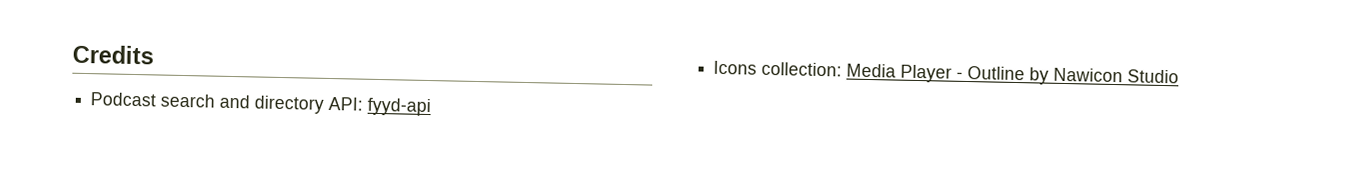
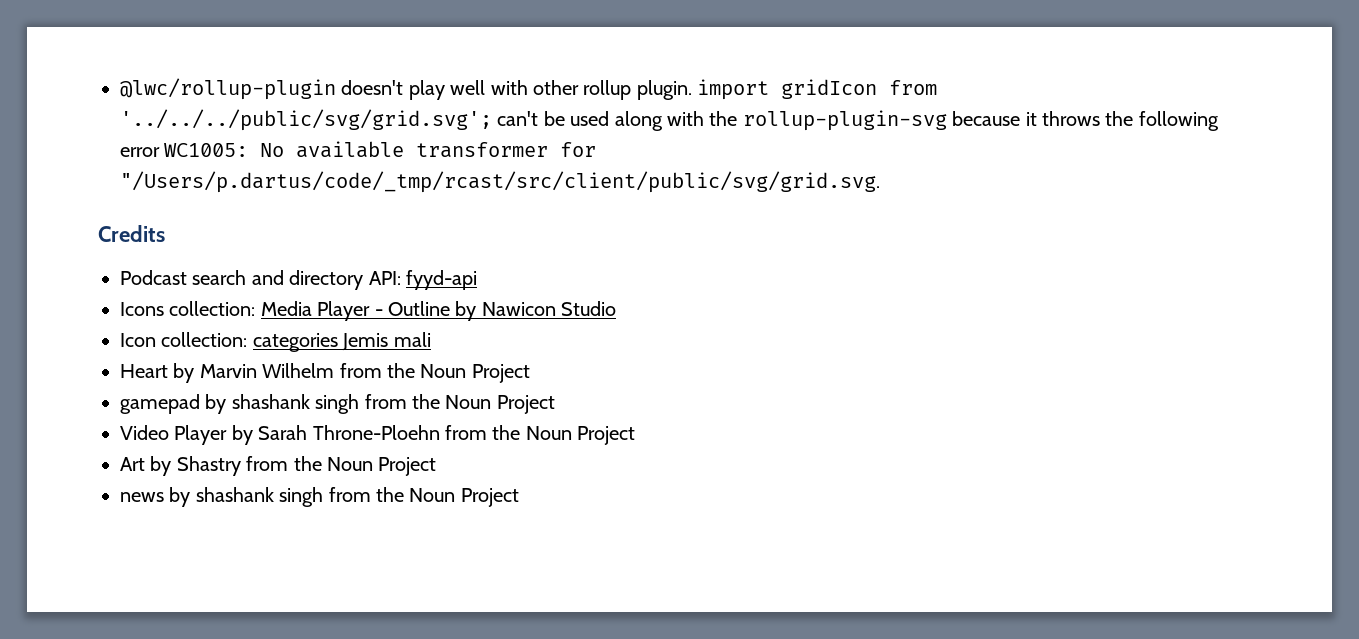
(72, 54) none -> [120,78,938,100] [120,109,1219,131] [120,141,597,158] [120,171,880,193] @lwc/rollup-plugin doesn't play well with other rollup plugin. import gridIcon from '../../../public/svg/grid.svg'; can't be used along with the rollup-plugin-svg because it throws the following error WC1005: No available transformer for "/Users/p.dartus/code/_tmp/rcast/src/client/public/svg/grid.svg. //
(1180, 76) none -> [120,332,431,352] [120,363,530,383] [120,394,555,414] [120,425,636,445] [120,456,437,476] [120,487,519,507] // Icon collection: categories Jemis mali // Heart by Marvin Wilhelm from the Noun Project // gamepad by shashank singh from the Noun Project // Video Player by Sarah Throne-Ploehn from the Noun Project // Art by Shastry from the Noun Project // news by shashank singh from the Noun Project

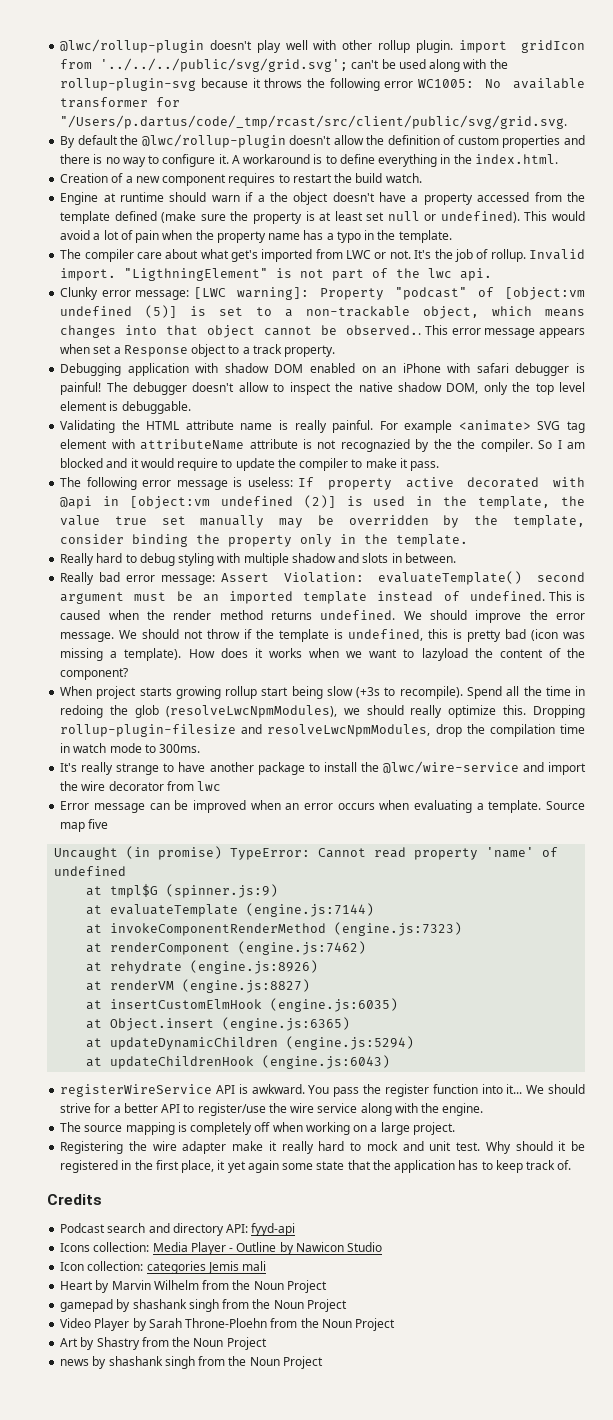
(880, 182) none -> [60,134,585,148] [60,154,558,167] [60,173,422,186] [60,192,585,205] [60,211,586,224] [60,230,452,243] [60,249,585,262] [60,268,493,281] [60,287,585,300] [60,305,585,319] [60,325,585,338] [60,344,336,357] [60,363,585,376] [60,382,585,395] [60,401,191,414] [60,420,585,433] [60,439,585,452] [60,458,440,471] [60,477,585,490] [60,495,585,509] [60,515,585,528] [60,534,469,547] [60,553,456,566] [60,571,585,585] [60,591,585,604] [60,610,586,623] [60,629,585,642] [60,648,586,661] [60,668,129,680] [60,686,585,699] [60,705,585,718] [60,724,585,737] [60,743,201,753] [60,761,586,775] [60,781,222,791] [60,800,585,813] [60,819,109,832] [54,846,559,860] [54,866,127,876] [86,884,279,898] [86,903,375,917] [86,922,463,936] [86,941,367,955] [86,960,319,974] [86,979,311,993] [86,998,399,1012] [86,1017,351,1031] [86,1036,415,1050] [86,1055,391,1069] [60,1084,585,1097] [60,1103,484,1116] [60,1122,455,1135] [60,1141,585,1154] [60,1160,572,1173] // By default the @lwc/rollup-plugin doesn't allow the definition of custom properties and there is no way to configure it. A workaround is to define everything in the index.html. // Creation of a new component requires to restart the build watch. // Engine at runtime should warn if a the object doesn't have a property accessed from the template defined (make sure the property is at least set null or undefined). This would avoid a lot of pain when the property name has a typo in the template. // The compiler care about what get's imported from LWC or not. It's the job of rollup. Invalid import. "LigthningElement" is not part of the lwc api. // Clunky error message: [LWC warning]: Property "podcast" of [object:vm undefined (5)] is set to a non-trackable object, which means changes into that object cannot be observed.. This error message appears when set a Response object to a track property. // Debugging application with shadow DOM enabled on an iPhone with safari debugger is painful! The debugger doesn't allow to inspect the native shadow DOM, only the top level element is debuggable. // Validating the HTML attribute name is really painful. For example <animate> SVG tag element with attributeName attribute is not recognazied by the the compiler. So I am blocked and it would require to update the compiler to make it pass. // The following error message is useless: If property active decorated with @api in [object:vm undefined (2)] is used in the template, the value true set manually may be overridden by the template, consider binding the property only in the template. // Really hard to debug styling with multiple shadow and slots in between. // Really bad error message: Assert Violation: evaluateTemplate() second argument must be an imported template instead of undefined. This is caused when the render method returns undefined. We should improve the error message. We should not throw if the template is undefined, this is pretty bad (icon was missing a template). How does it works when we want to lazyload the content of the component? // When project starts growing rollup start being slow (+3s to recompile). Spend all the time in redoing the glob (resolveLwcNpmModules), we should really optimize this. Dropping rollup-plugin-filesize and resolveLwcNpmModules, drop the compilation time in watch mode to 300ms. // It's really strange to have another package to install the @lwc/wire-service and import the wire decorator from lwc // Error message can be improved when an error occurs when evaluating a template. Source map five // Uncaught (in promise) TypeError: Cannot read property 'name' of undefined // at tmpl$G (spinner.js:9) // at evaluateTemplate (engine.js:7144) // at invokeComponentRenderMethod (engine.js:7323) // at renderComponent (engine.js:7462) // at rehydrate (engine.js:8926) // at renderVM (engine.js:8827) // at insertCustomElmHook (engine.js:6035) // at Object.insert (engine.js:6365) // at updateDynamicChildren (engine.js:5294) // at updateChildrenHook (engine.js:6043) // registerWireService API is awkward. You pass the register function into it... We should strive for a better API to register/use the wire service along with the engine. // The source mapping is completely off when working on a large project. // Registering the wire adapter make it really hard to mock and unit test. Why should it be registered in the first place, it yet again some state that the application has to keep track of.

